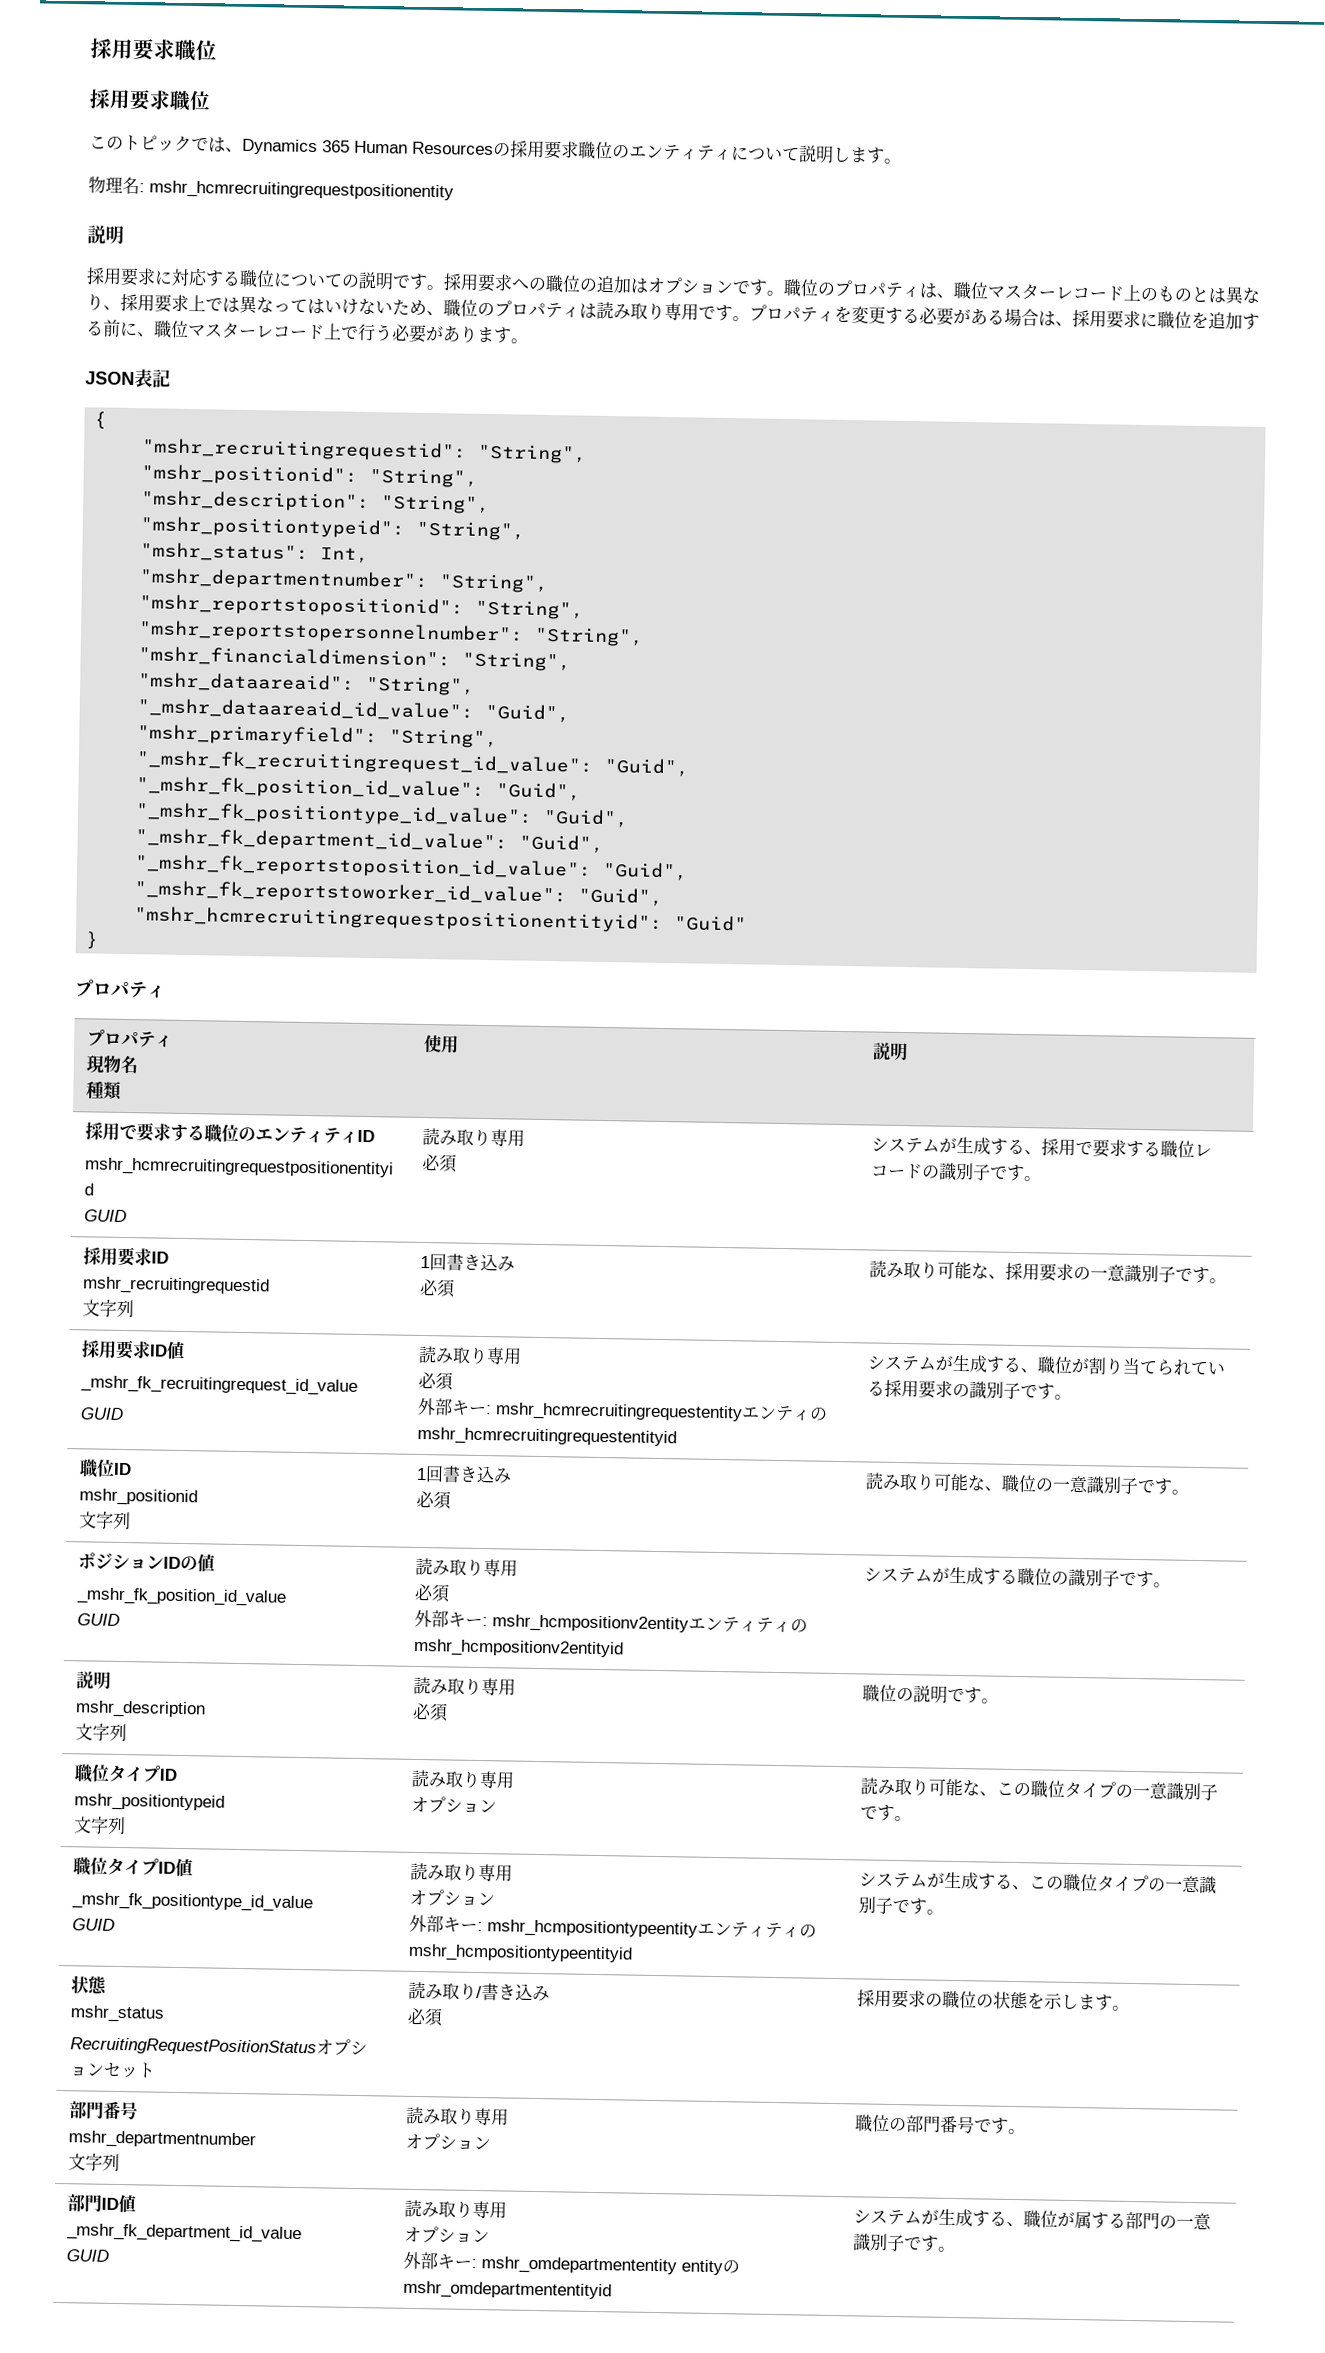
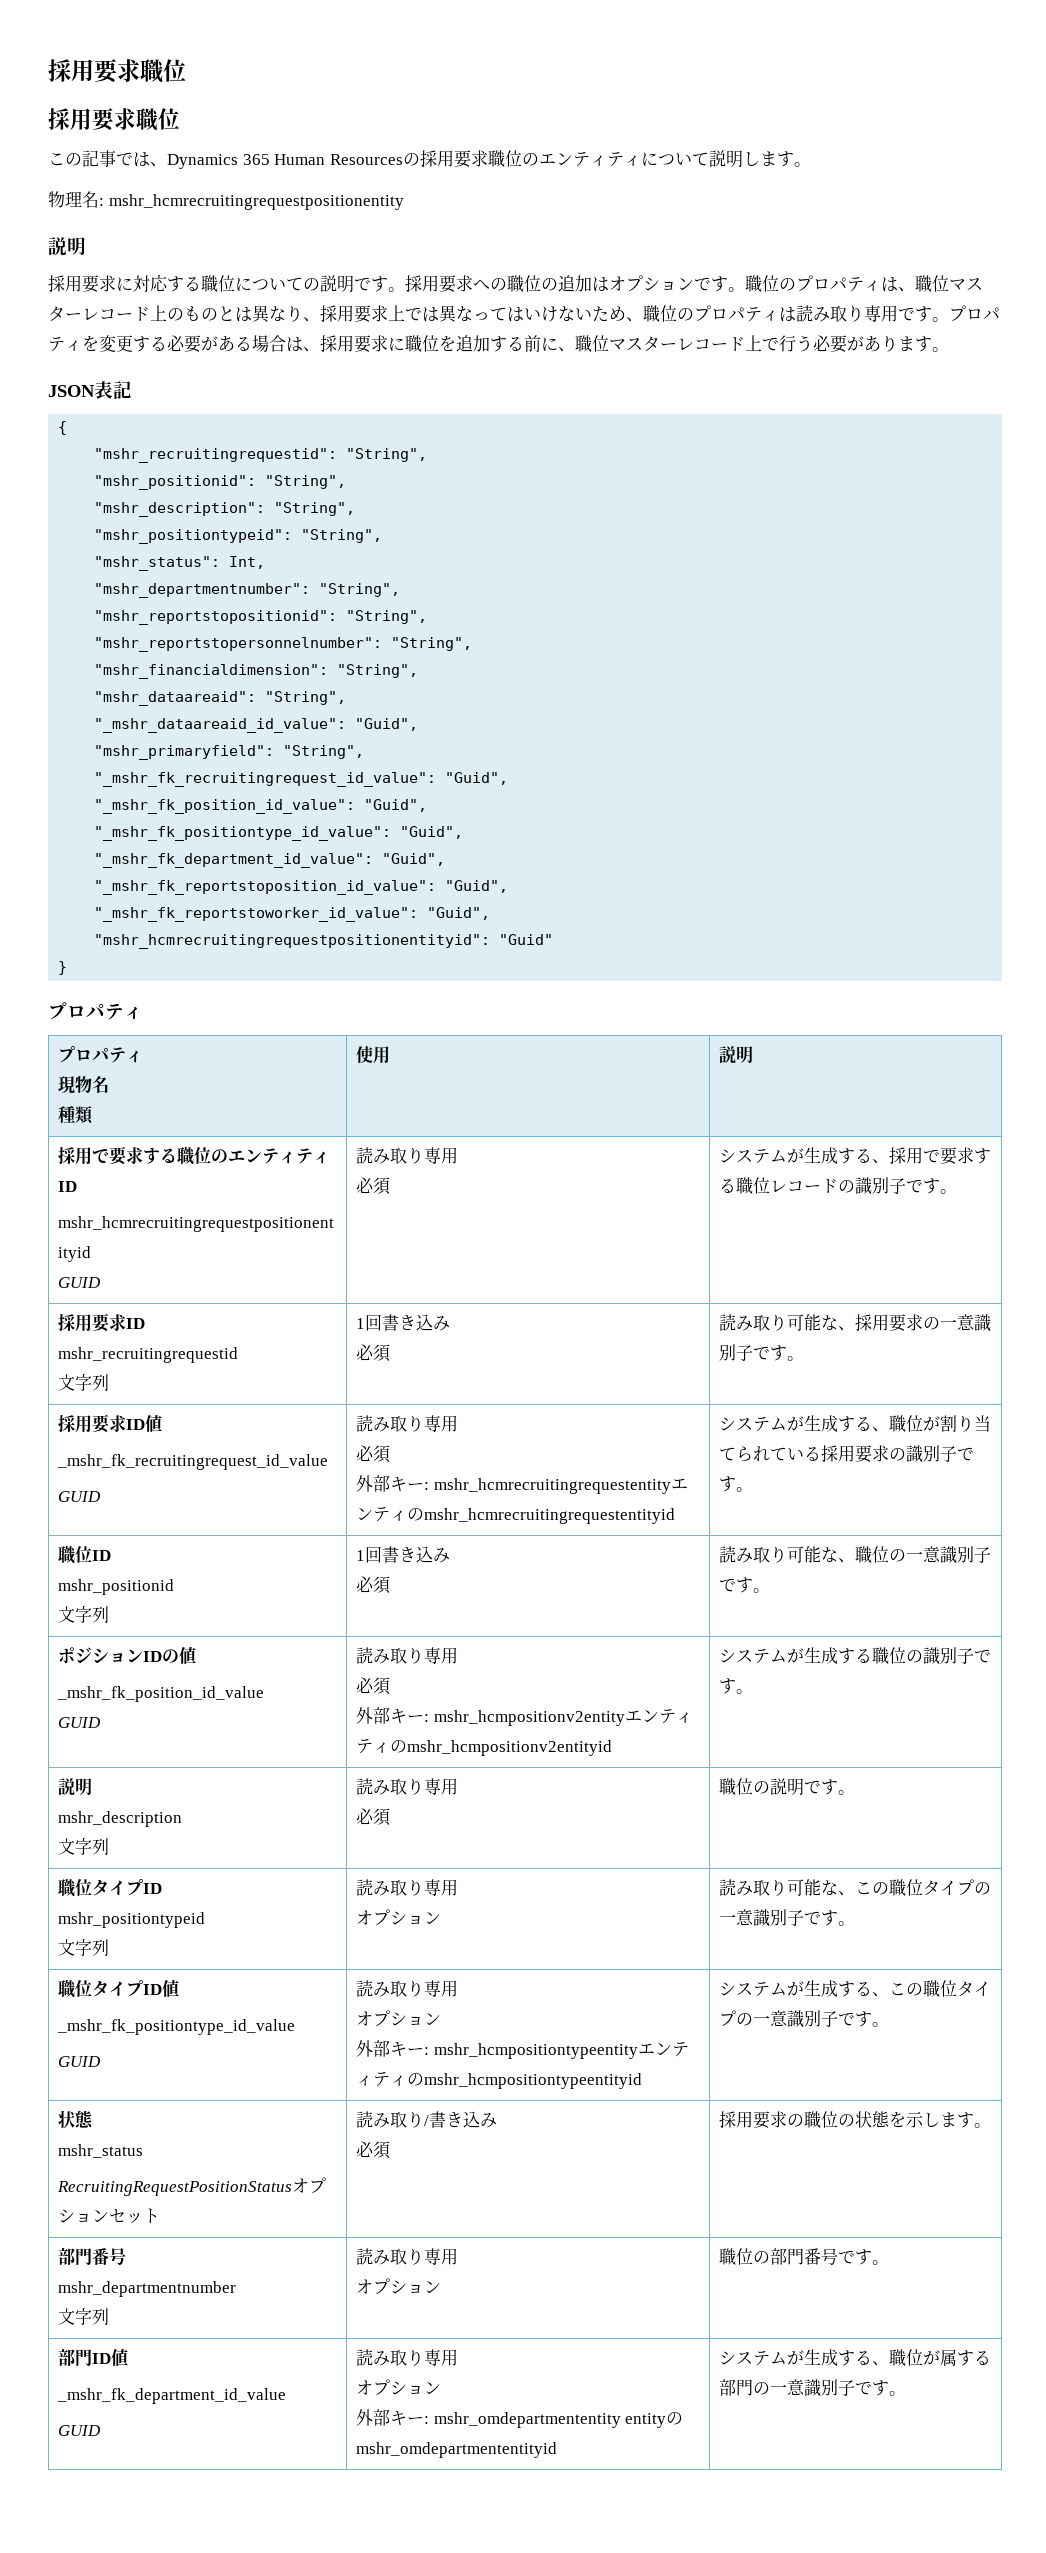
[123,134,192,152] トピック -> [82,150,116,167] 記事

